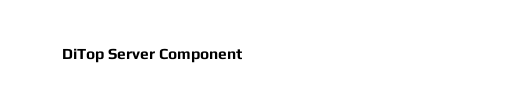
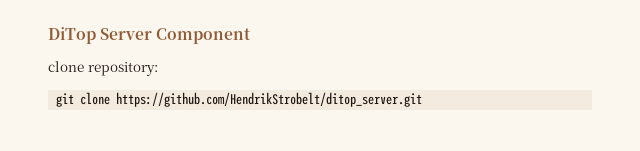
(243, 55) none -> [48,61,158,76] [56,92,423,107] // clone repository: // git clone https://github.com/HendrikStrobelt/ditop_server.git

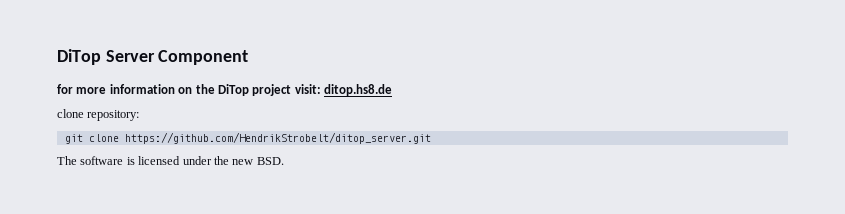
(252, 36) none -> [57,84,392,96] // for more information on the DiTop project visit: ditop.hs8.de
(423, 99) none -> [57,156,284,165] // The software is licensed under the new BSD.

